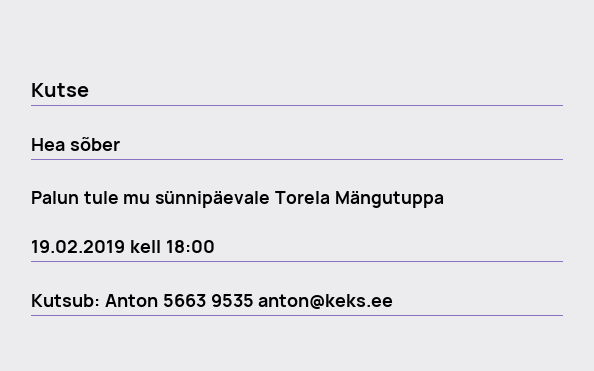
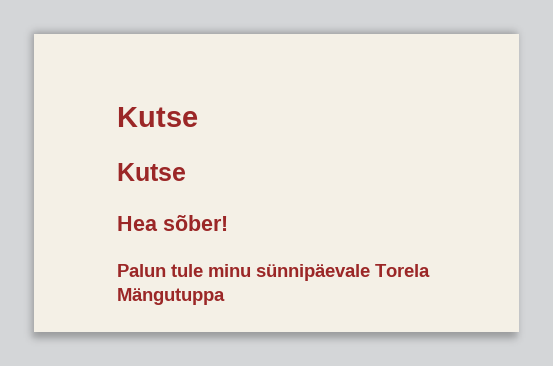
[31,83,89,97] Kutse -> [117,107,198,127] [117,163,186,181] Kutse // Kutse
[69,137,120,151] sõber -> [163,215,228,231] sõber!
[123,194,151,204] mu -> [208,264,251,277] minu
[31,240,215,253] [31,294,394,309] // 19.02.2019 kell 18:00 // Kutsub: Anton 5663 9535 anton@keks.ee -> (225, 296) none

